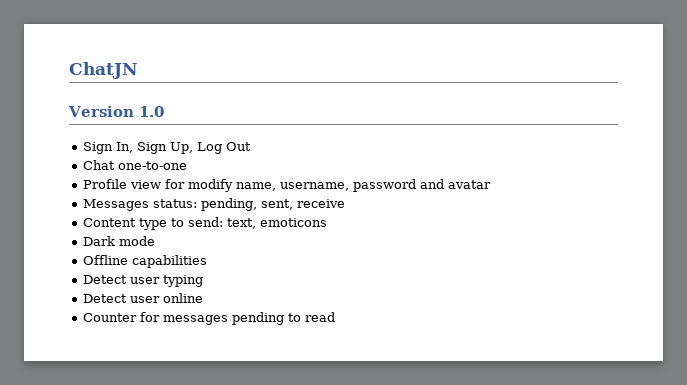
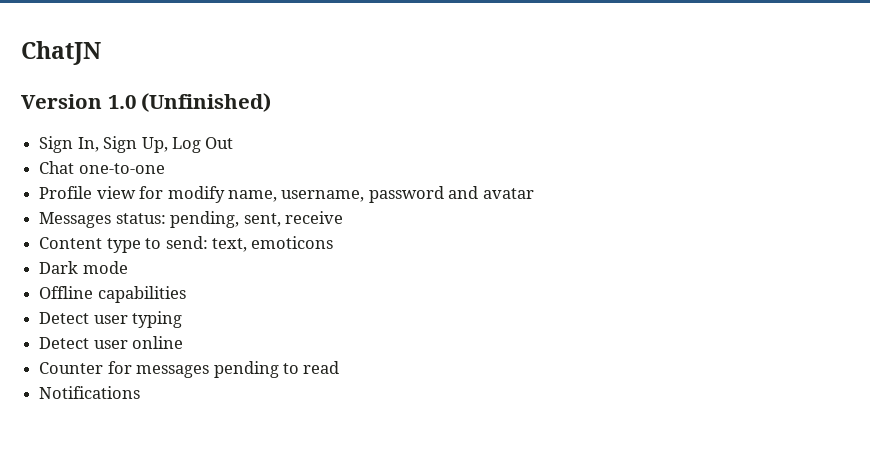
(164, 111) none -> [141,93,272,112] (Unfinished)
(336, 317) none -> [39,386,141,399] // Notifications

